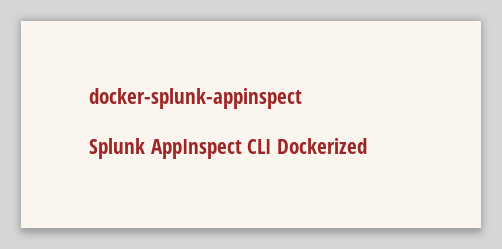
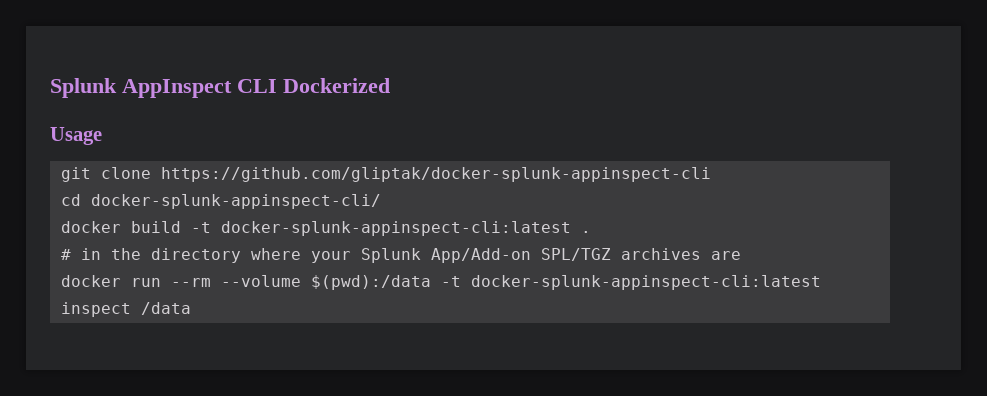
[89,88,302,109] docker-splunk-appinspect // -> (50, 88) none
(368, 146) none -> [50,127,102,145] [60,167,711,182] [60,194,381,209] [60,221,591,236] [60,248,741,263] [60,275,821,290] [60,302,191,317] // Usage // git clone https://github.com/gliptak/docker-splunk-appinspect-cli // cd docker-splunk-appinspect-cli/ // docker build -t docker-splunk-appinspect-cli:latest . // # in the directory where your Splunk App/Add-on SPL/TGZ archives are // docker run --rm --volume $(pwd):/data -t docker-splunk-appinspect-cli:latest inspect /data

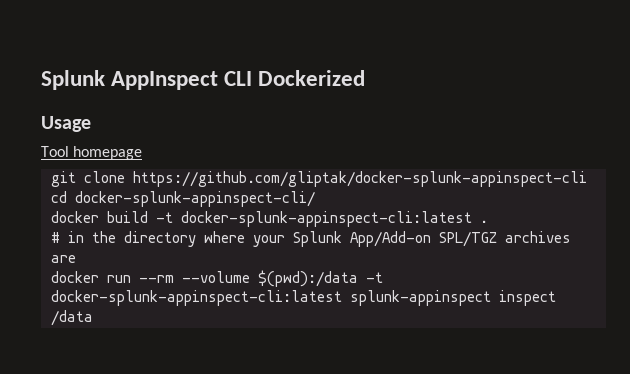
(102, 136) none -> [41,146,143,160] // Tool homepage
(821, 282) none -> [349,290,491,306] splunk-appinspect

